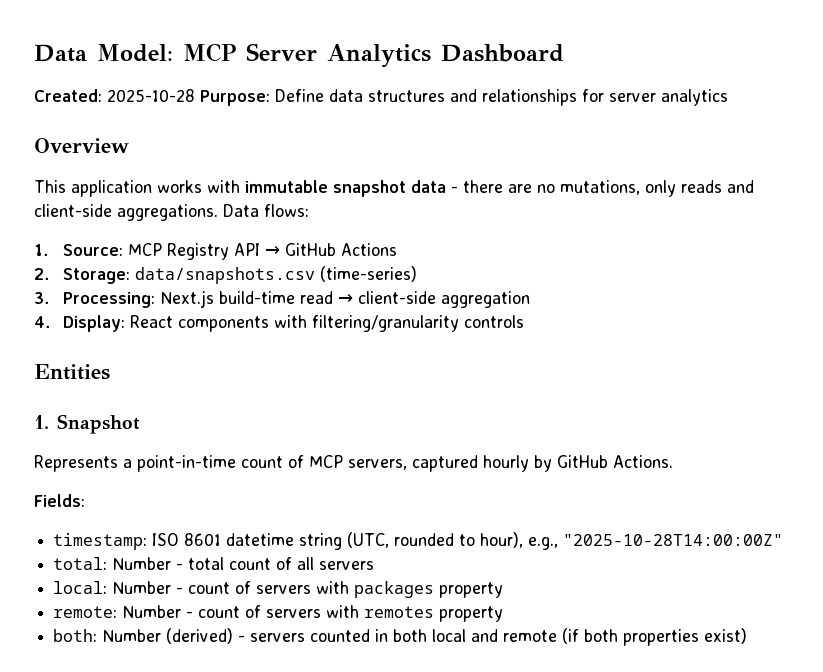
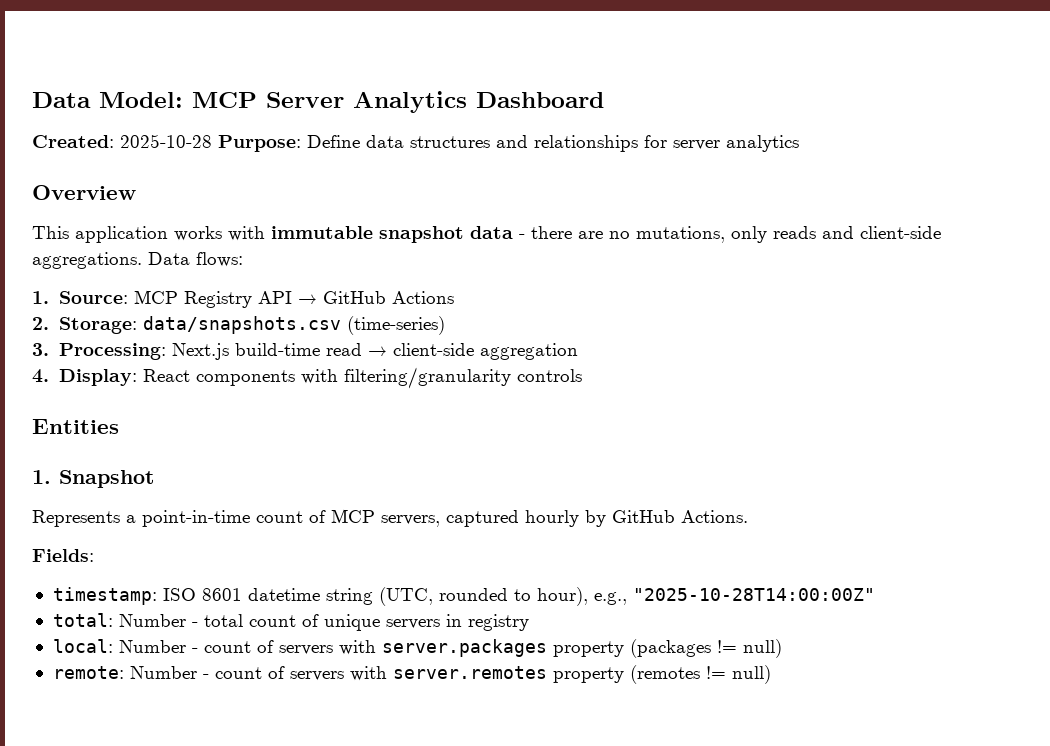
[297,557,375,570] all servers -> [323,614,529,631] unique servers in registry
[354,581,504,598] packages property -> [381,639,782,658] server.packages property (packages != null)
[364,606,504,622] [53,628,748,646] remotes property // both: Number (derived) - servers counted in both local and remote (if both properties exist) -> [392,665,771,684] server.remotes property (remotes != null)

